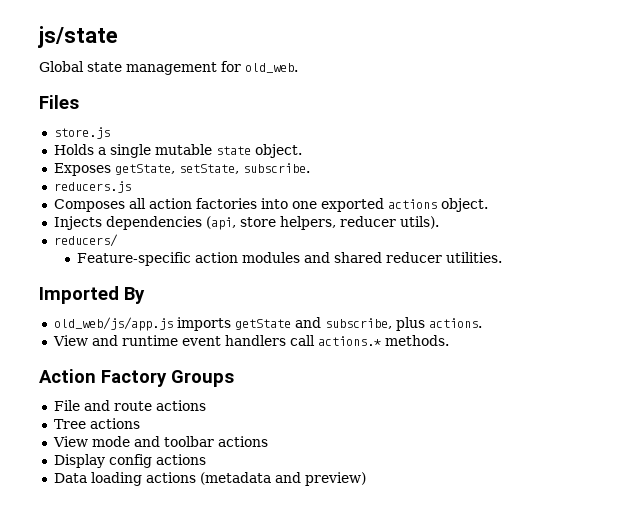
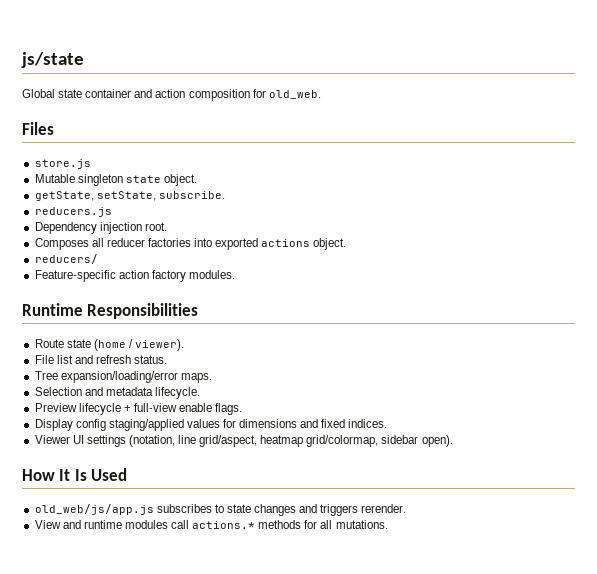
[126,62,217,75] management -> [85,89,250,101] container and action composition
[53,144,212,158] Holds a single mutable -> [34,174,123,186] Mutable singleton
[53,163,111,176] Exposes -> (197, 180) none
(131, 187) none -> [34,222,167,234] // Dependency injection root.
[148,198,192,209] action -> [106,238,145,247] reducer
[291,201,317,209] one -> (213, 242) none
[53,216,439,230] [53,234,118,247] [77,252,503,266] [39,286,145,304] [53,317,482,331] [52,335,449,346] [39,369,234,387] [53,400,206,411] [53,418,140,429] [52,436,268,447] [53,454,206,468] [53,472,366,486] Injects dependencies (api, store helpers, reducer utils). // reducers/ // Feature-specific action modules and shared reducer utilities. // Imported By // old_web/js/app.js imports getState and subscribe, plus actions. // View and runtime event handlers call actions.* methods. // Action Factory Groups // File and route actions // Tree actions // View mode and toolbar actions // Display config actions // Data loading actions (metadata and preview) -> [34,254,98,264] [34,270,235,282] [22,303,199,319] [34,339,185,351] [34,355,168,364] [34,371,212,383] [34,387,200,399] [34,403,243,415] [34,419,388,431] [34,435,453,447] [22,468,128,481] [34,504,407,516] [34,520,388,529] reducers/ // Feature-specific action factory modules. // Runtime Responsibilities // Route state (home / viewer). // File list and refresh status. // Tree expansion/loading/error maps. // Selection and metadata lifecycle. // Preview lifecycle + full-view enable flags. // Display config staging/applied values for dimensions and fixed indices. // Viewer UI settings (notation, line grid/aspect, heatmap grid/colormap, sidebar open). // How It Is Used // old_web/js/app.js subscribes to state changes and triggers rerender. // View and runtime modules call actions.* methods for all mutations.

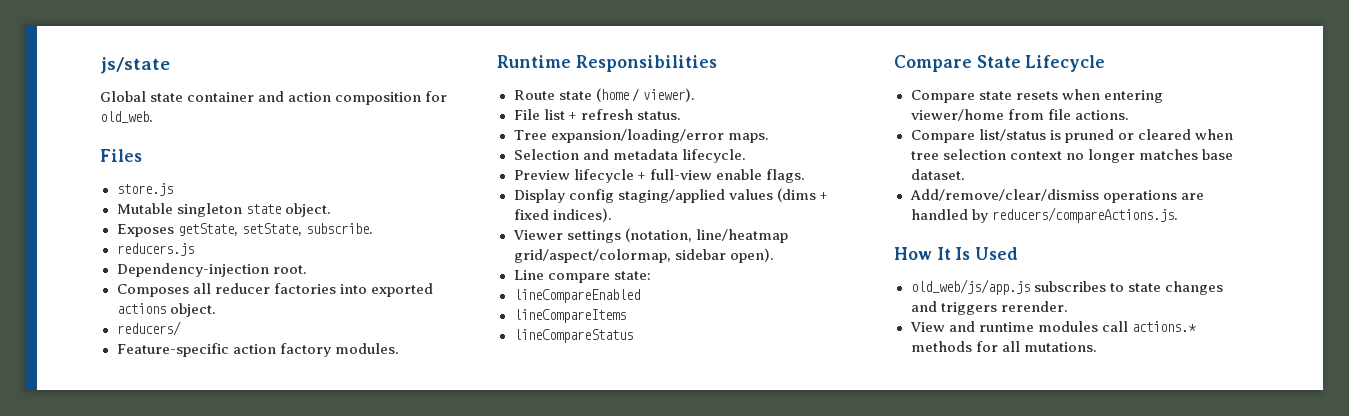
(197, 180) none -> [116,224,174,237] Exposes
[34,222,142,234] Dependency injection -> [116,263,269,277] Dependency-injection
[74,355,93,364] and -> [568,112,577,120] +
[223,419,388,428] for dimensions and fixed indices. -> [776,188,828,202] [513,208,612,222] (dims + fixed indices).
[72,435,84,444] UI -> (563, 235) none
[178,435,453,447] line grid/aspect, heatmap grid/colormap, sidebar open). -> [695,229,788,243] [513,248,774,263] [513,270,651,283] [513,289,640,303] [513,309,626,323] [513,329,633,343] [894,55,1106,72] [910,89,1163,103] [910,109,1129,121] [910,129,1233,143] [910,149,1233,163] [910,169,965,180] [909,189,1204,203] [910,207,1178,223] line/heatmap grid/aspect/colormap, sidebar open). // Line compare state: // lineCompareEnabled // lineCompareItems // lineCompareStatus // Compare State Lifecycle // Compare state resets when entering viewer/home from file actions. // Compare list/status is pruned or cleared when tree selection context no longer matches base dataset. // Add/remove/clear/dismiss operations are handled by reducers/compareActions.js.

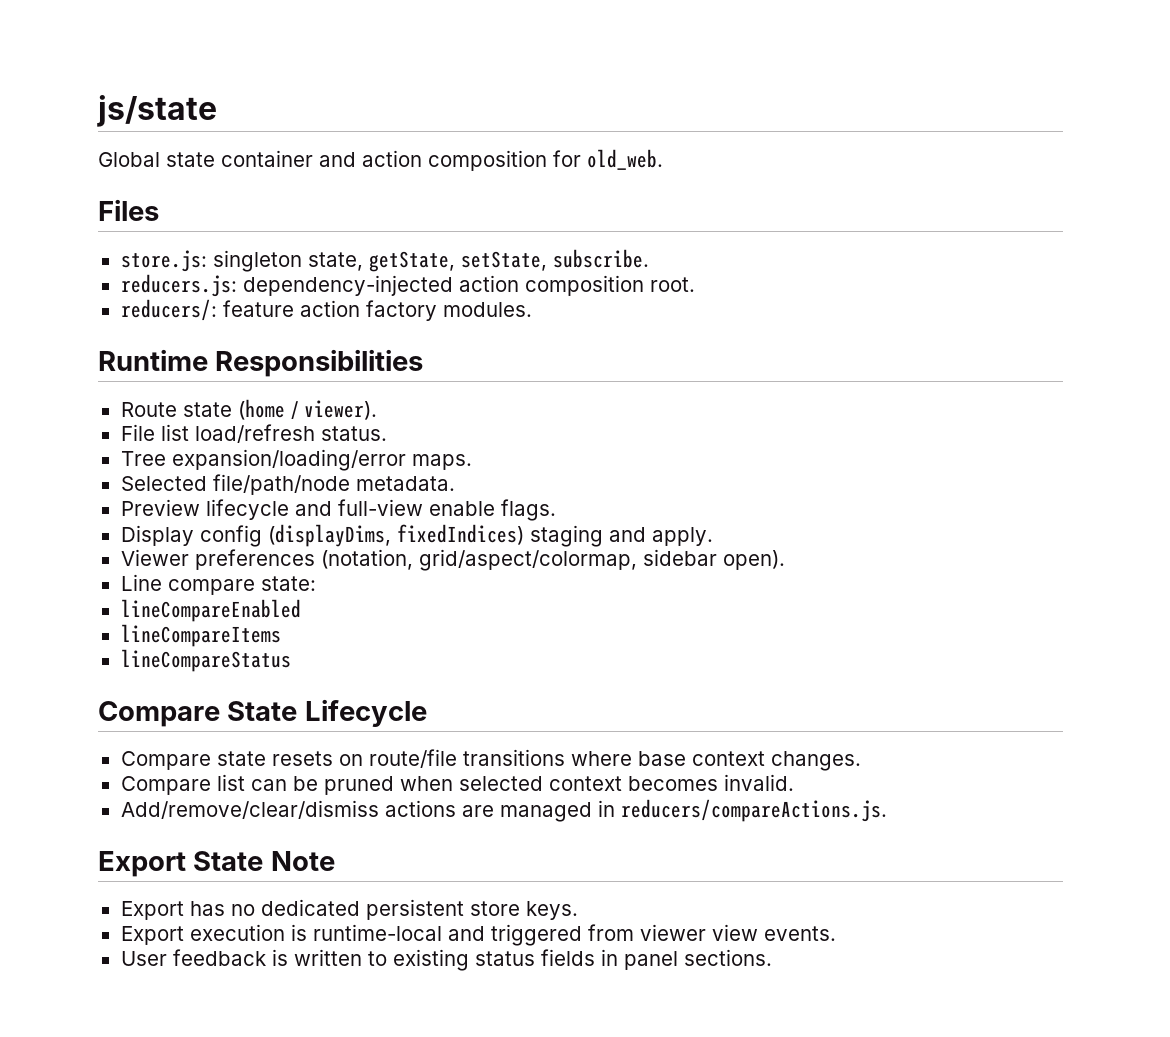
[116,183,173,196] [116,203,331,217] [116,223,373,237] [116,243,194,256] [116,263,307,277] [116,283,433,297] [116,303,216,317] [116,321,181,336] [116,343,229,357] store.js // Mutable singleton state object. // Exposes getState, setState, subscribe. // reducers.js // Dependency-injection root. // Composes all reducer factories into exported actions object. // reducers/ // Feature-specific -> [120,249,649,272] [120,274,695,297] [120,299,294,321] store.js: singleton state, getState, setState, subscribe. // reducers.js: dependency-injected action composition root. // reducers/: feature
[568,109,633,120] + refresh -> [194,424,315,443] load/refresh
[513,149,746,163] Selection and metadata lifecycle. -> [120,474,455,495] Selected file/path/node metadata.
[637,172,646,180] + -> [294,501,332,516] and
[617,188,828,203] [513,208,612,222] [512,228,788,243] staging/applied values (dims + fixed indices). // Viewer settings (notation, line/heatmap -> [267,524,713,547] [120,549,413,570] (displayDims, fixedIndices) staging and apply. // Viewer preferences (notation,
[1061,89,1163,103] [910,109,1129,121] [910,129,1233,143] [910,149,1233,163] [910,169,965,180] [909,189,1204,203] [910,207,1178,223] [894,247,1019,260] [910,279,1223,295] [910,301,1068,315] [909,321,1196,332] [910,341,1097,352] when entering viewer/home from file actions. // Compare list/status is pruned or cleared when tree selection context no longer matches base dataset. // Add/remove/clear/dismiss operations are handled by reducers/compareActions.js. // How It Is Used // old_web/js/app.js subscribes to state changes and triggers rerender. // View and runtime modules call actions.* methods for all mutations. -> [338,749,861,771] [120,774,794,795] [120,799,887,822] [98,851,335,877] [120,899,578,920] [120,924,836,946] [120,949,772,971] on route/file transitions where base context changes. // Compare list can be pruned when selected context becomes invalid. // Add/remove/clear/dismiss actions are managed in reducers/compareActions.js. // Export State Note // Export has no dedicated persistent store keys. // Export execution is runtime-local and triggered from viewer view events. // User feedback is written to existing status fields in panel sections.

